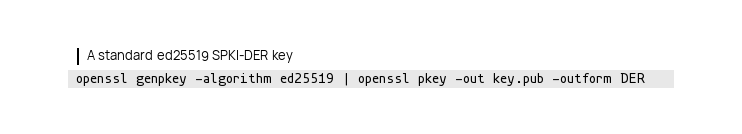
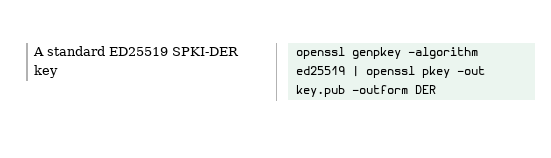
[156,50,209,61] ed25519 -> [109,47,169,56] ED25519

